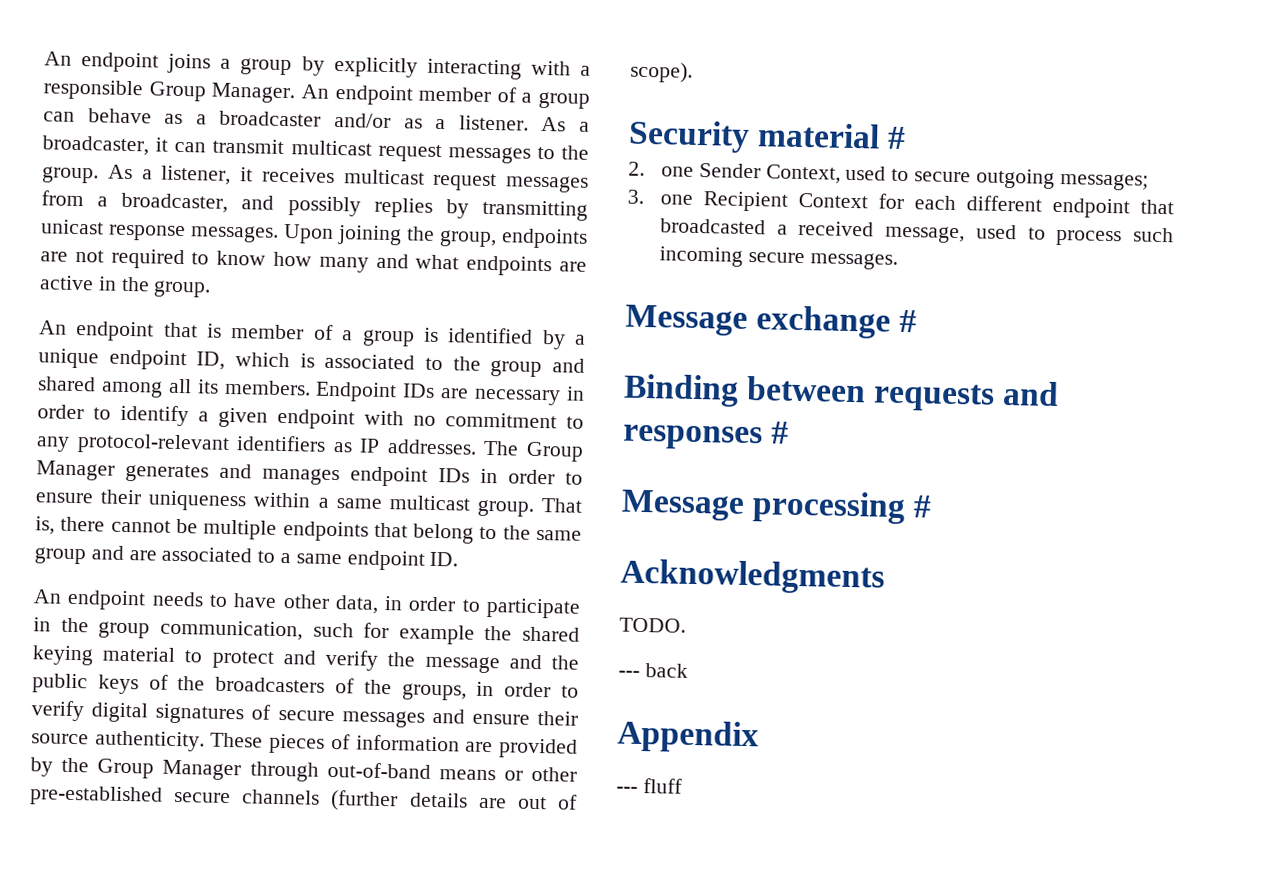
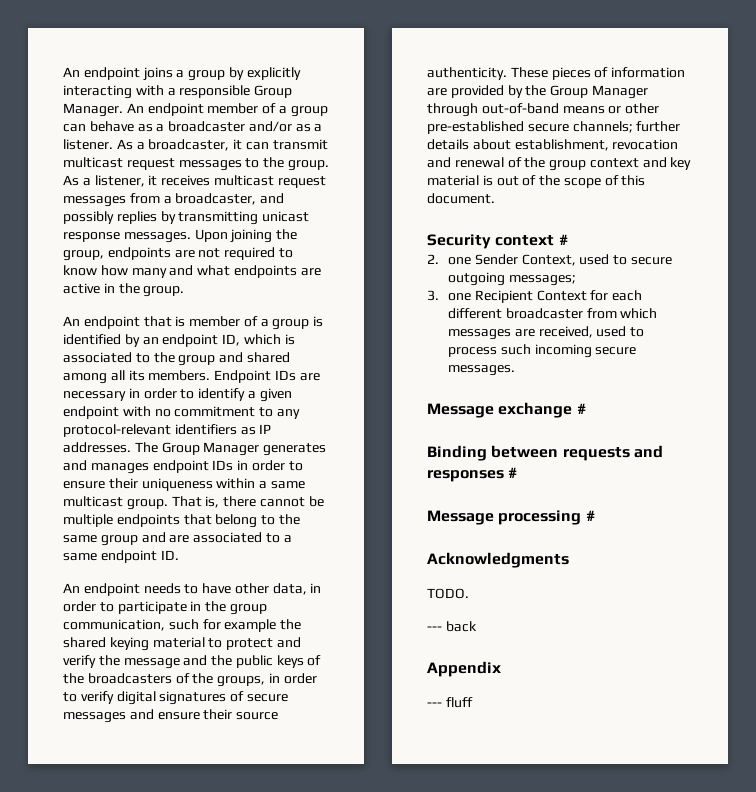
[574,334,587,345] [38,348,99,369] a unique -> [142,337,159,345] an
[242,789,578,812] [630,61,693,83] channels (further details are out of scope). -> [572,121,681,133] [427,139,679,151] [427,157,692,171] [427,175,646,188] [427,193,495,204] channels; further details about establishment, revocation and renewal of the group context and key material is out of the scope of this document.
[757,122,881,149] material -> [495,235,555,246] context
[1051,197,1174,219] [659,218,966,244] endpoint that broadcasted a received message, -> [505,308,658,319] [448,326,593,340] broadcaster from which messages are received,

